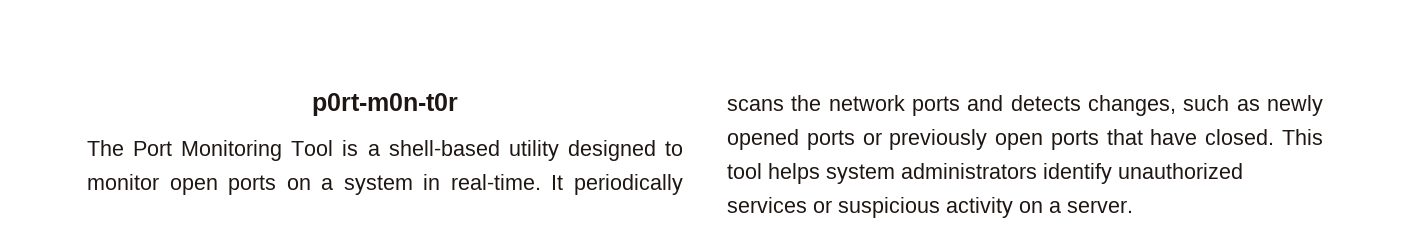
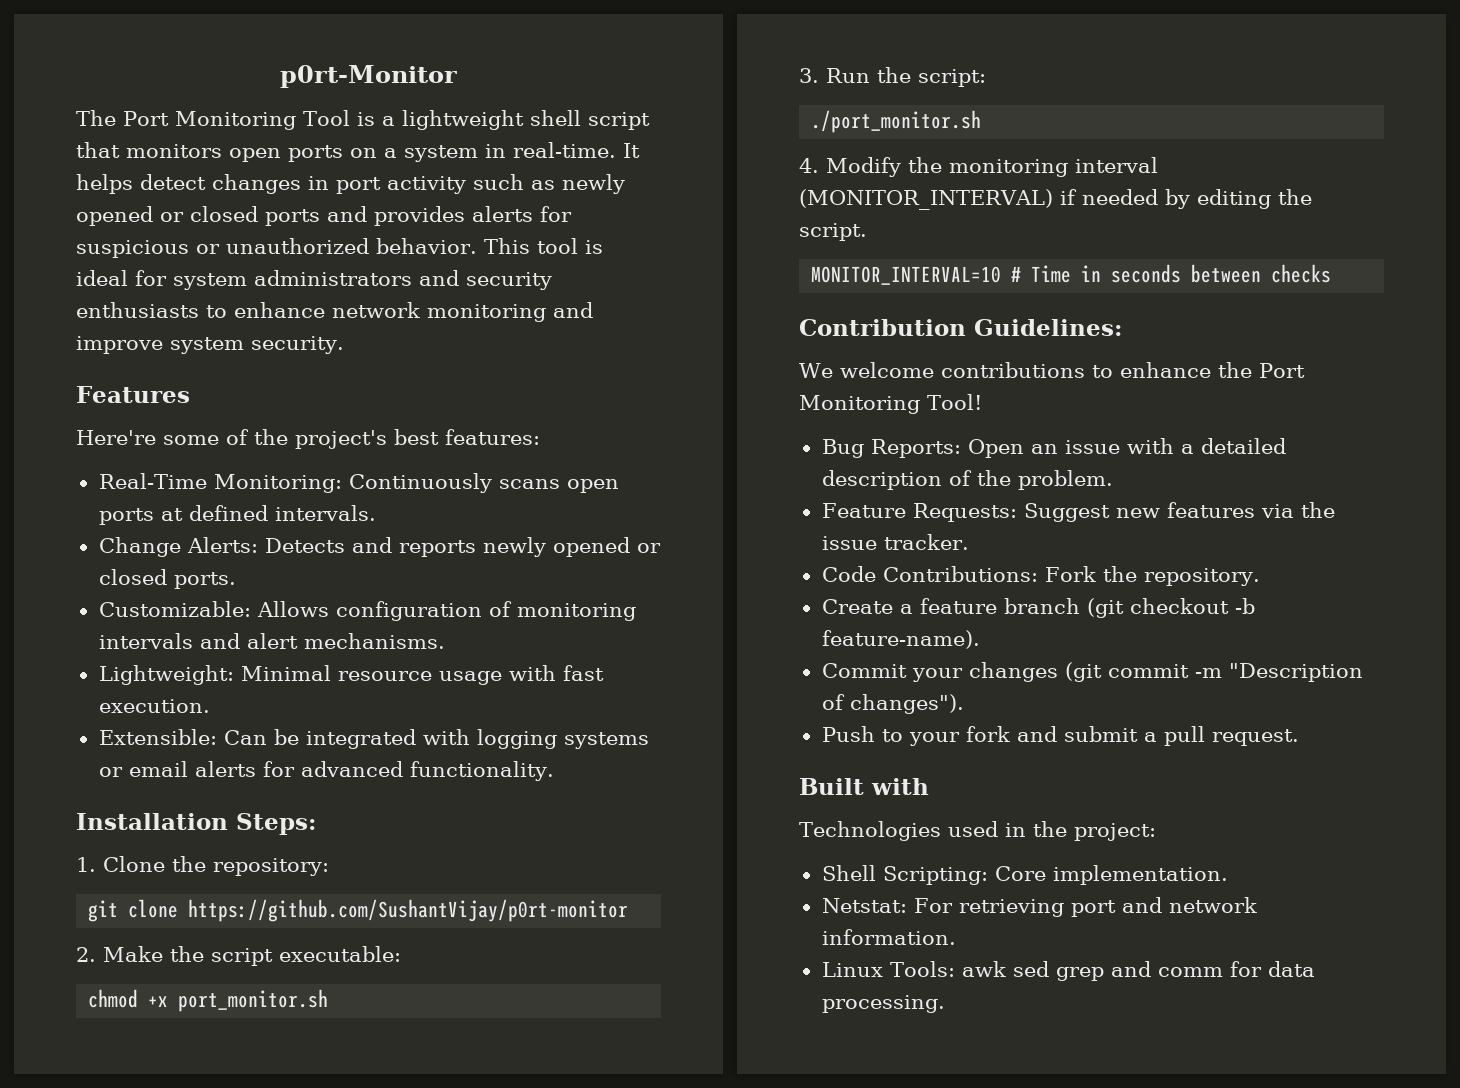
[312,93,458,116] p0rt-m0n-t0r -> [280,65,457,88] p0rt-Monitor
[388,140,683,161] [87,174,159,190] shell-based utility designed to monitor -> [401,110,650,130] [76,142,222,158] lightweight shell script that monitors
[573,174,683,195] [727,95,1323,116] [727,129,1323,150] [727,163,1243,184] [727,197,1133,218] periodically scans the network ports and detects changes, such as newly opened ports or previously open ports that have closed. This tool helps system administrators identify unauthorized services or suspicious activity on a server. -> [76,174,625,194] [76,206,572,226] [76,238,603,258] [76,270,552,290] [76,302,593,322] [76,336,344,354] [76,386,190,403] [76,429,540,449] [98,473,619,493] [98,505,376,525] [98,537,661,557] [98,569,236,589] [98,601,636,621] [98,633,445,649] [98,665,604,685] [98,699,210,713] [98,729,649,749] [98,761,554,781] [76,813,316,835] [76,856,329,876] [88,899,629,922] [76,946,401,966] [88,989,329,1012] [799,67,986,87] [811,110,982,133] [799,157,1158,177] [799,189,1312,210] [799,223,867,241] [811,264,1332,285] [799,319,1122,336] [799,362,1305,378] [799,394,982,414] [821,438,1286,458] [821,470,1113,490] [821,502,1335,522] [821,534,969,550] [821,566,1260,586] [821,598,1255,618] [821,630,980,649] [821,662,1363,682] [821,694,964,714] [821,726,1299,746] [799,778,929,795] [799,821,1156,841] [821,865,1228,885] [821,897,1257,917] [821,929,956,945] [821,961,1315,981] [821,995,945,1013] helps detect changes in port activity such as newly opened or closed ports and provides alerts for suspicious or unauthorized behavior. This tool is ideal for system administrators and security enthusiasts to enhance network monitoring and improve system security. // Features // Here're some of the project's best features: // Real-Time Monitoring: Continuously scans open ports at defined intervals. // Change Alerts: Detects and reports newly opened or closed ports. // Customizable: Allows configuration of monitoring intervals and alert mechanisms. // Lightweight: Minimal resource usage with fast execution. // Extensible: Can be integrated with logging systems or email alerts for advanced functionality. // Installation Steps: // 1. Clone the repository: // git clone https://github.com/SushantVijay/p0rt-monitor // 2. Make the script executable: // chmod +x port_monitor.sh // 3. Run the script: // ./port_monitor.sh // 4. Modify the monitoring interval (MONITOR_INTERVAL) if needed by editing the script. // MONITOR_INTERVAL=10 # Time in seconds between checks // Contribution Guidelines: // We welcome contributions to enhance the Port Monitoring Tool! // Bug Reports: Open an issue with a detailed description of the problem. // Feature Requests: Suggest new features via the issue tracker. // Code Contributions: Fork the repository. // Create a feature branch (git checkout -b feature-name). // Commit your changes (git commit -m "Description of changes"). // Push to your fork and submit a pull request. // Built with // Technologies used in the project: // Shell Scripting: Core implementation. // Netstat: For retrieving port and network information. // Linux Tools: awk sed grep and comm for data processing.

